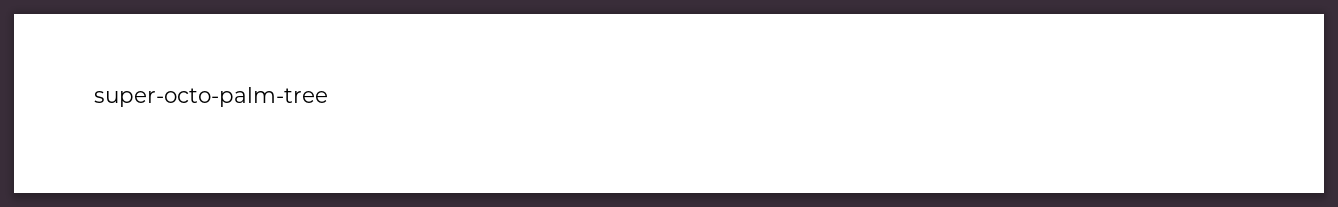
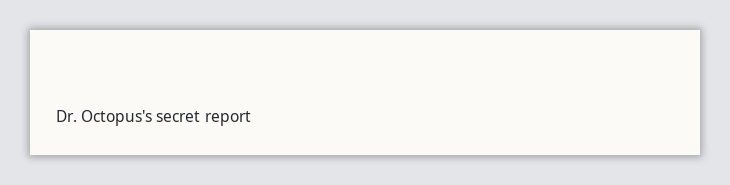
[94,87,328,107] super-octo-palm-tree -> [56,110,251,126] Dr. Octopus's secret report

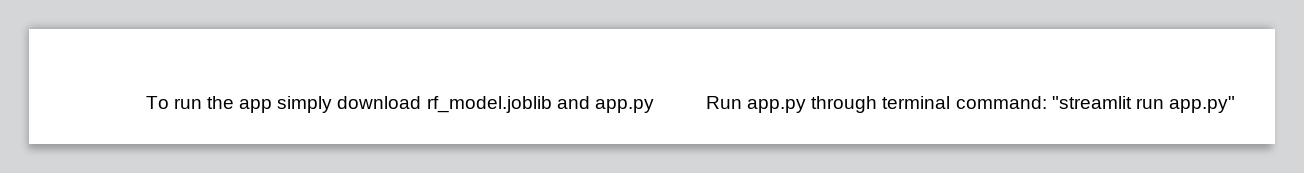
[56,110,251,126] Dr. Octopus's secret report -> [145,96,1235,113] To run the app simply download rf_model.joblib and app.py Run app.py through terminal command: "streamlit run app.py"

